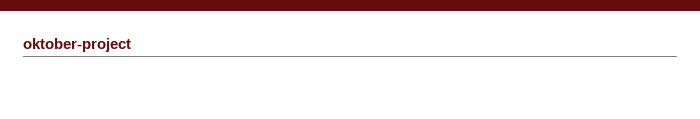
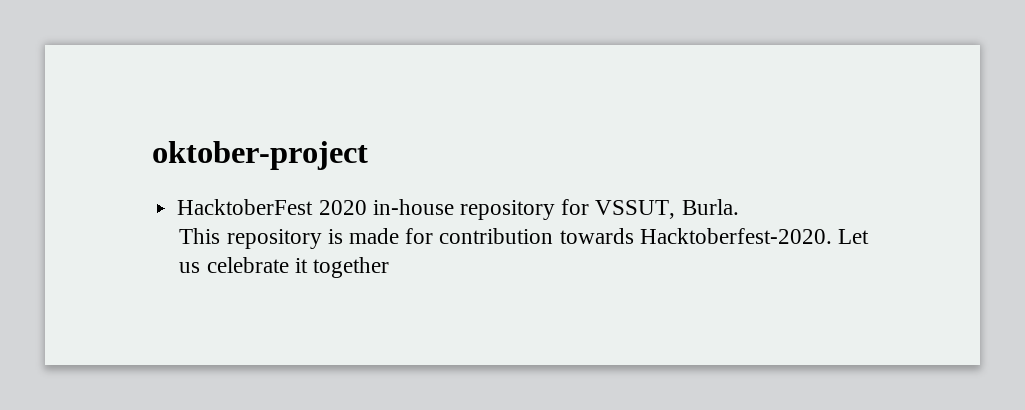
(131, 45) none -> [177,199,739,220] [179,228,870,249] [179,257,390,278] // HacktoberFest 2020 in-house repository for VSSUT, Burla. // This repository is made for contribution towards Hacktoberfest-2020. Let us celebrate it together

